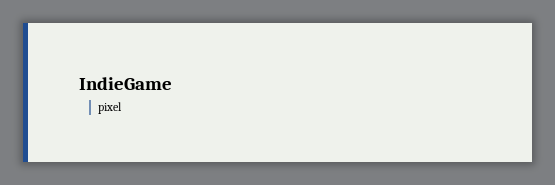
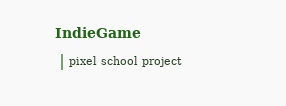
(122, 108) none -> [100,56,182,67] school project

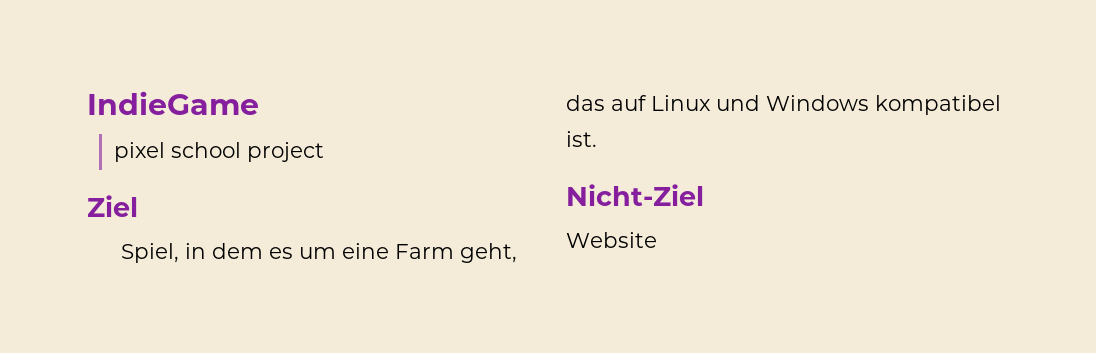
(182, 62) none -> [87,195,138,217] [120,243,517,263] [566,95,1001,115] [566,131,597,147] [566,184,704,206] [566,232,657,248] // Ziel // Spiel, in dem es um eine Farm geht, das auf Linux und Windows kompatibel ist. // Nicht-Ziel // Website

